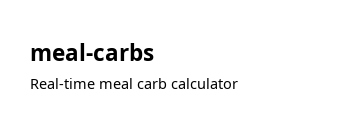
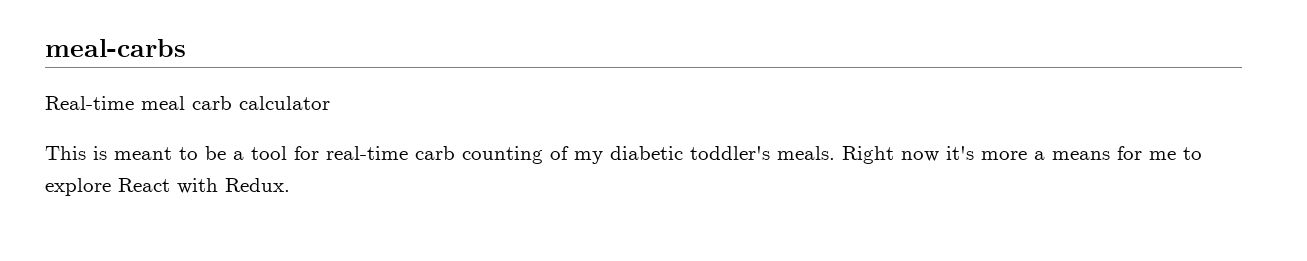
(238, 83) none -> [45,146,1202,164] [45,178,290,196] // This is meant to be a tool for real-time carb counting of my diabetic toddler's meals. Right now it's more a means for me to explore React with Redux.

